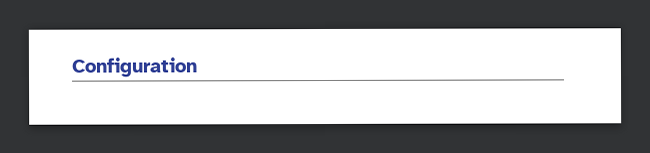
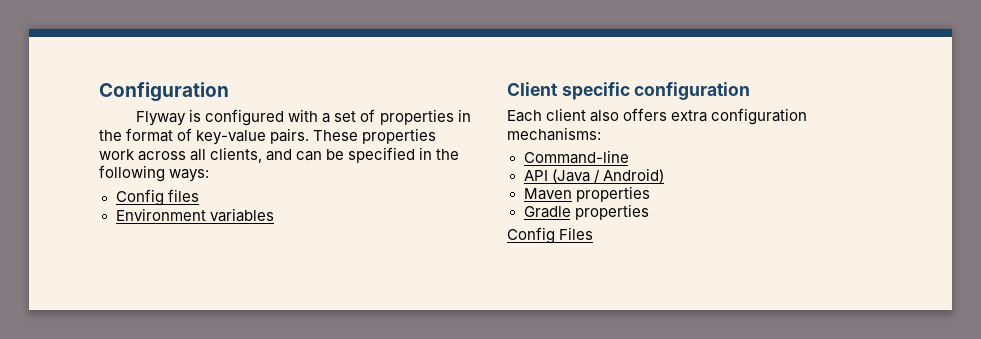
(198, 67) none -> [136,109,471,126] [99,128,437,145] [99,147,460,163] [99,165,210,182] [115,189,199,206] [115,208,274,222] [507,82,751,100] [507,108,808,125] [507,127,601,141] [523,150,629,164] [523,168,664,183] [523,186,650,202] [523,204,649,220] [507,227,594,244] // Flyway is configured with a set of properties in the format of key-value pairs. These properties work across all clients, and can be specified in the following ways: // Config files // Environment variables // Client specific configuration // Each client also offers extra configuration mechanisms: // Command-line // API (Java / Android) // Maven properties // Gradle properties // Config Files

